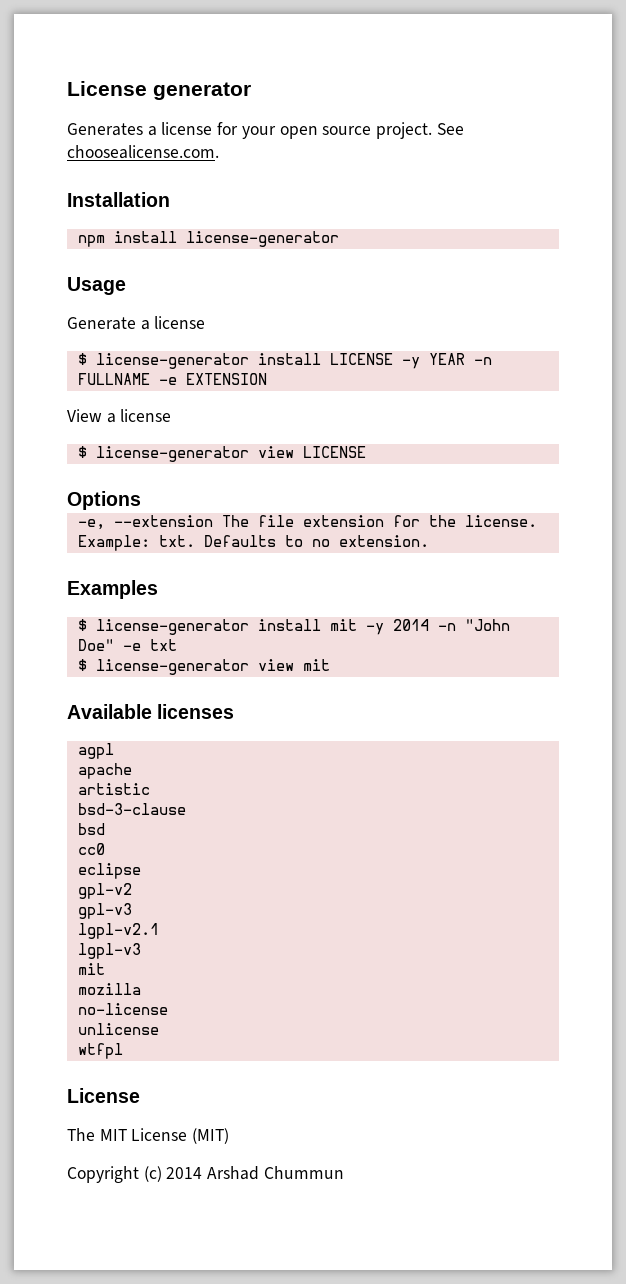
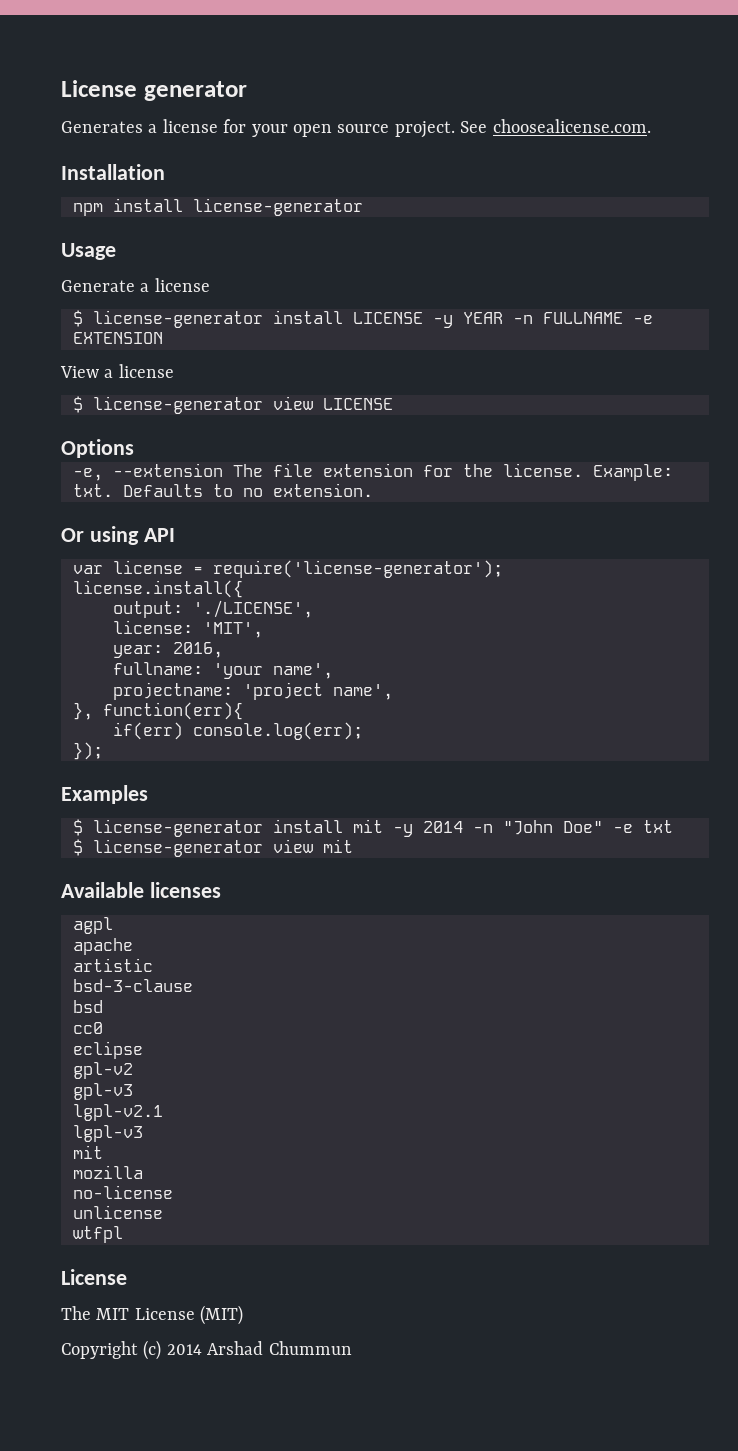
(429, 541) none -> [61,526,175,545] [73,560,503,578] [73,580,243,598] [113,600,313,618] [113,620,263,638] [113,642,223,658] [113,662,333,679] [113,682,393,700] [73,702,243,720] [113,722,363,740] [73,742,103,760] // Or using API // var license = require('license-generator'); // license.install({ // output: './LICENSE', // license: 'MIT', // year: 2016, // fullname: 'your name', // projectname: 'project name', // }, function(err){ // if(err) console.log(err); // });

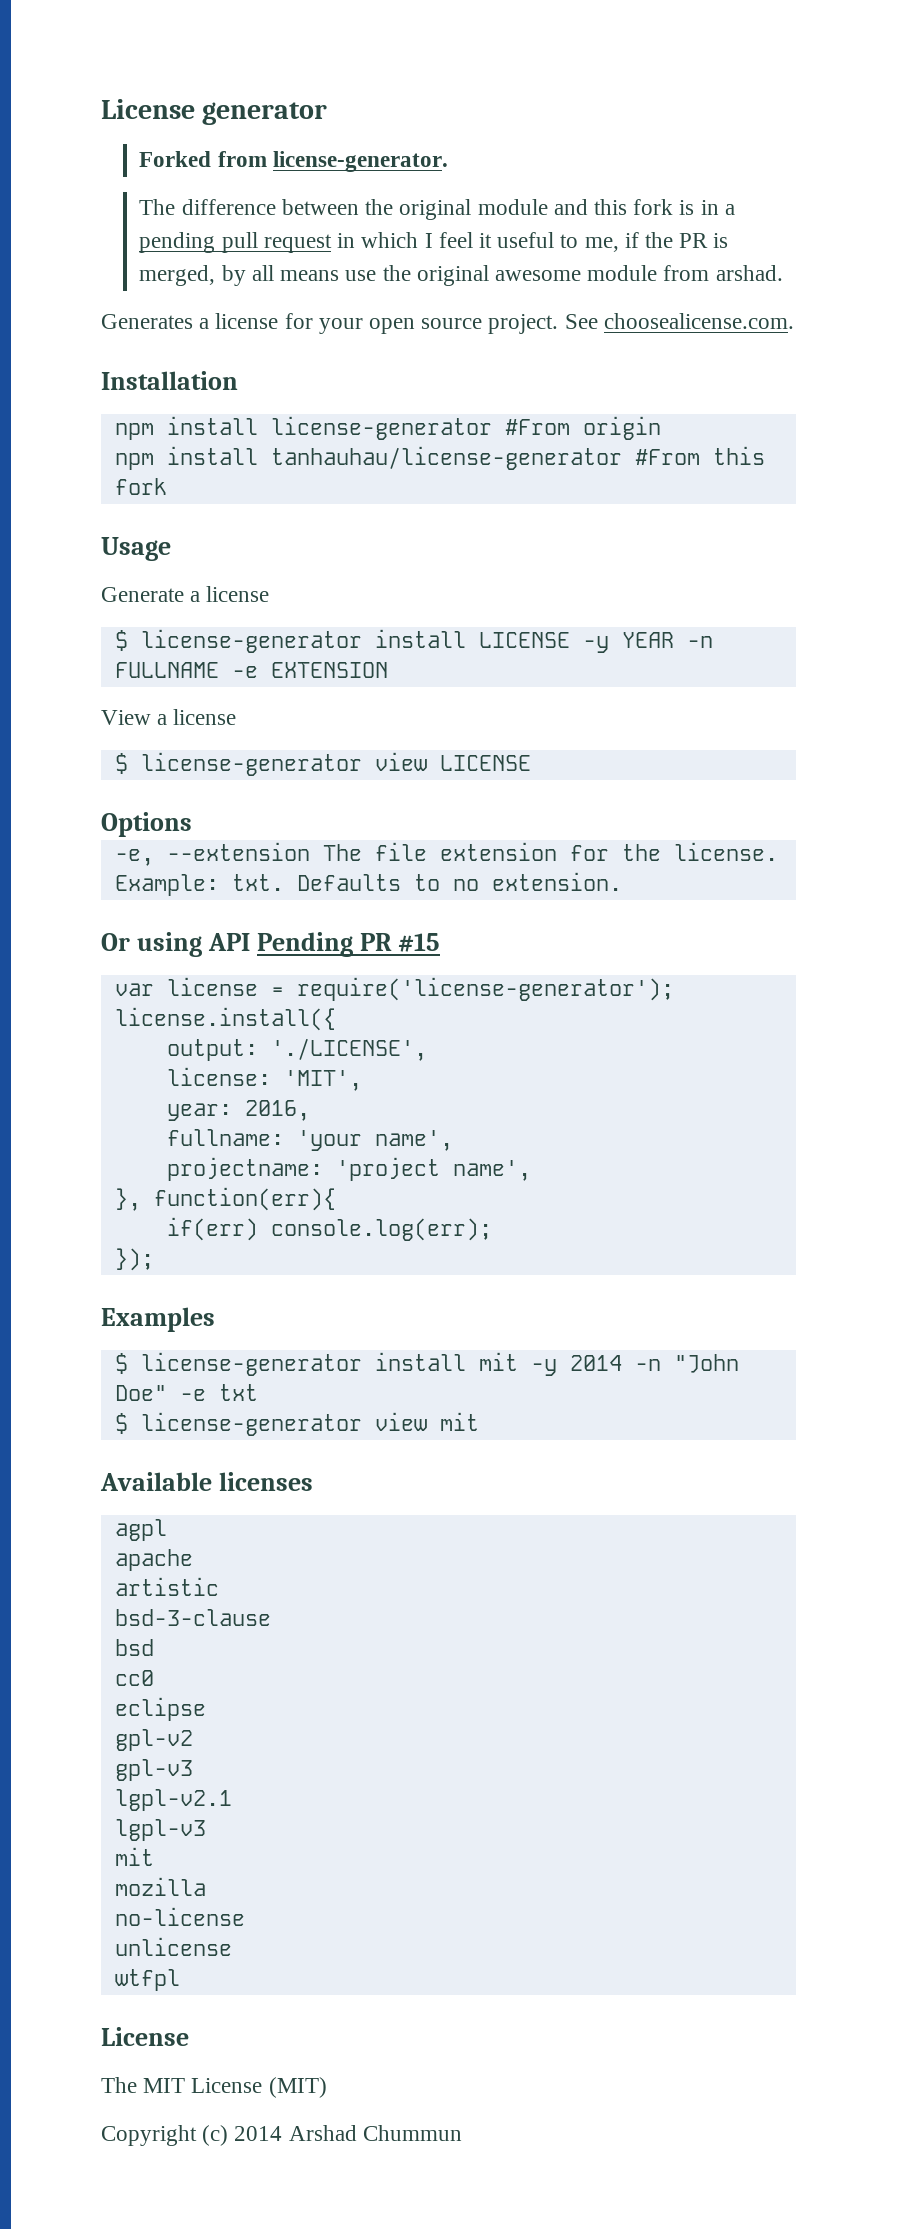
(247, 91) none -> [139,151,448,172] [139,199,735,220] [139,232,729,253] [139,265,783,286] // Forked from license-generator. // The difference between the original module and this fork is in a pending pull request in which I feel it useful to me, if the PR is merged, by all means use the original awesome module from arshad.
(363, 207) none -> [504,416,661,440] [114,446,765,470] [114,478,167,495] #From origin // npm install tanhauhau/license-generator #From this fork
(175, 535) none -> [256,932,441,957] Pending PR #15

